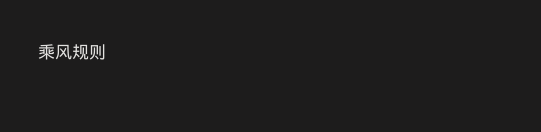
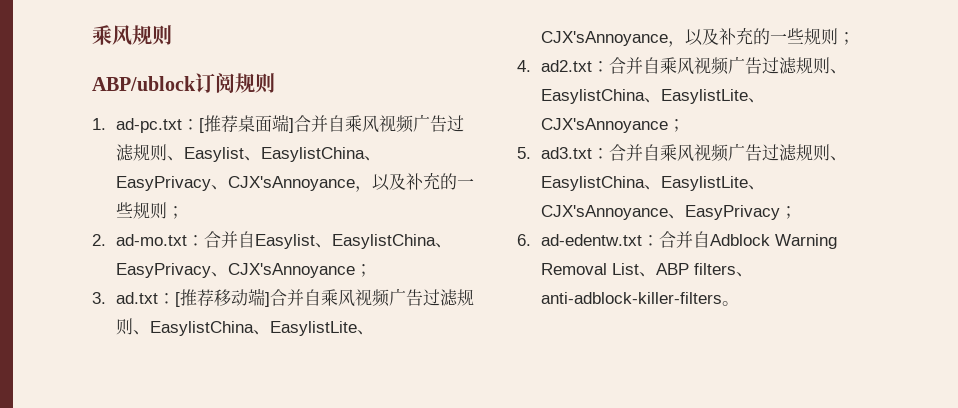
(106, 52) none -> [92,73,275,94] [92,114,464,133] [115,144,381,162] [115,172,474,192] [115,202,184,219] [92,231,452,249] [115,263,372,278] [92,288,474,307] [115,318,374,336] [540,27,855,47] [517,56,847,75] [540,89,765,104] [540,118,685,133] [517,143,847,162] [540,176,765,191] [540,205,797,220] [517,231,837,249] [540,263,753,277] [540,292,739,306] // ABP/ublock订阅规则 // 1. ad-pc.txt：[推荐桌面端]合并自乘风视频广告过滤规则、Easylist、EasylistChina、EasyPrivacy、CJX'sAnnoyance，以及补充的一些规则； // 2. ad-mo.txt：合并自Easylist、EasylistChina、EasyPrivacy、CJX'sAnnoyance； // 3. ad.txt：[推荐移动端]合并自乘风视频广告过滤规则、EasylistChina、EasylistLite、CJX'sAnnoyance，以及补充的一些规则； // 4. ad2.txt：合并自乘风视频广告过滤规则、EasylistChina、EasylistLite、CJX'sAnnoyance； // 5. ad3.txt：合并自乘风视频广告过滤规则、EasylistChina、EasylistLite、CJX'sAnnoyance、EasyPrivacy； // 6. ad-edentw.txt：合并自Adblock Warning Removal List、ABP filters、anti-adblock-killer-filters。

